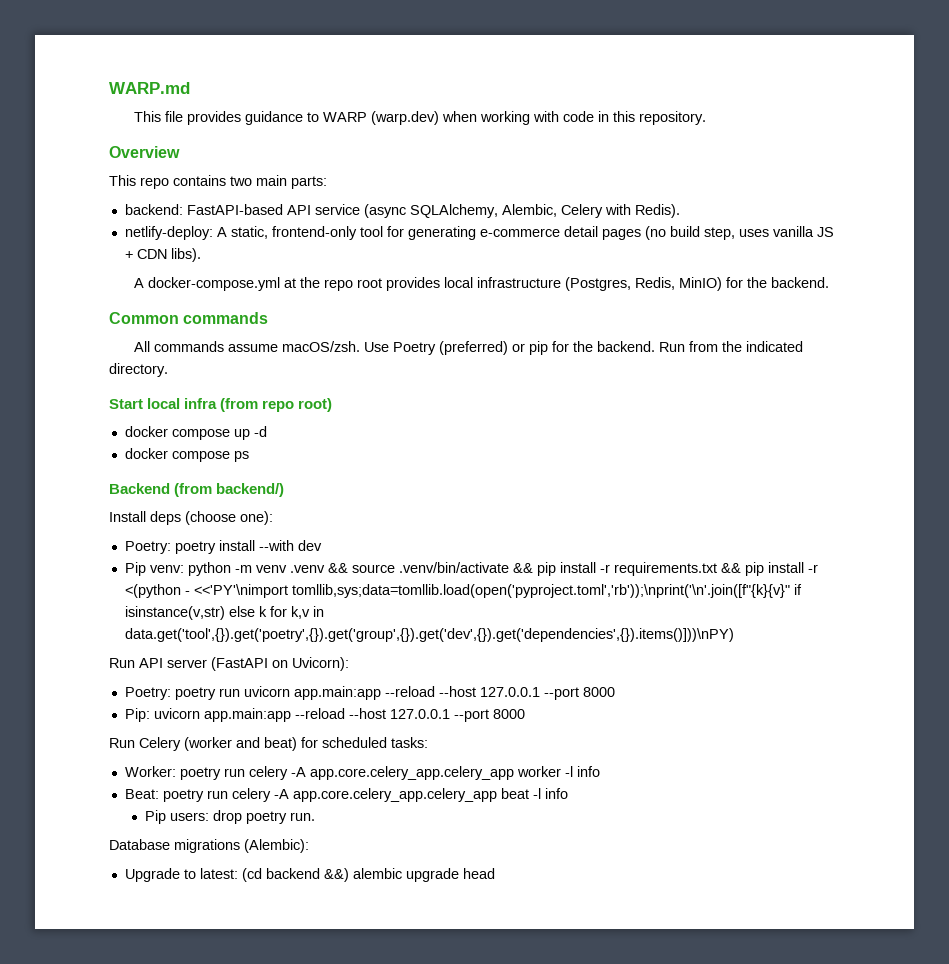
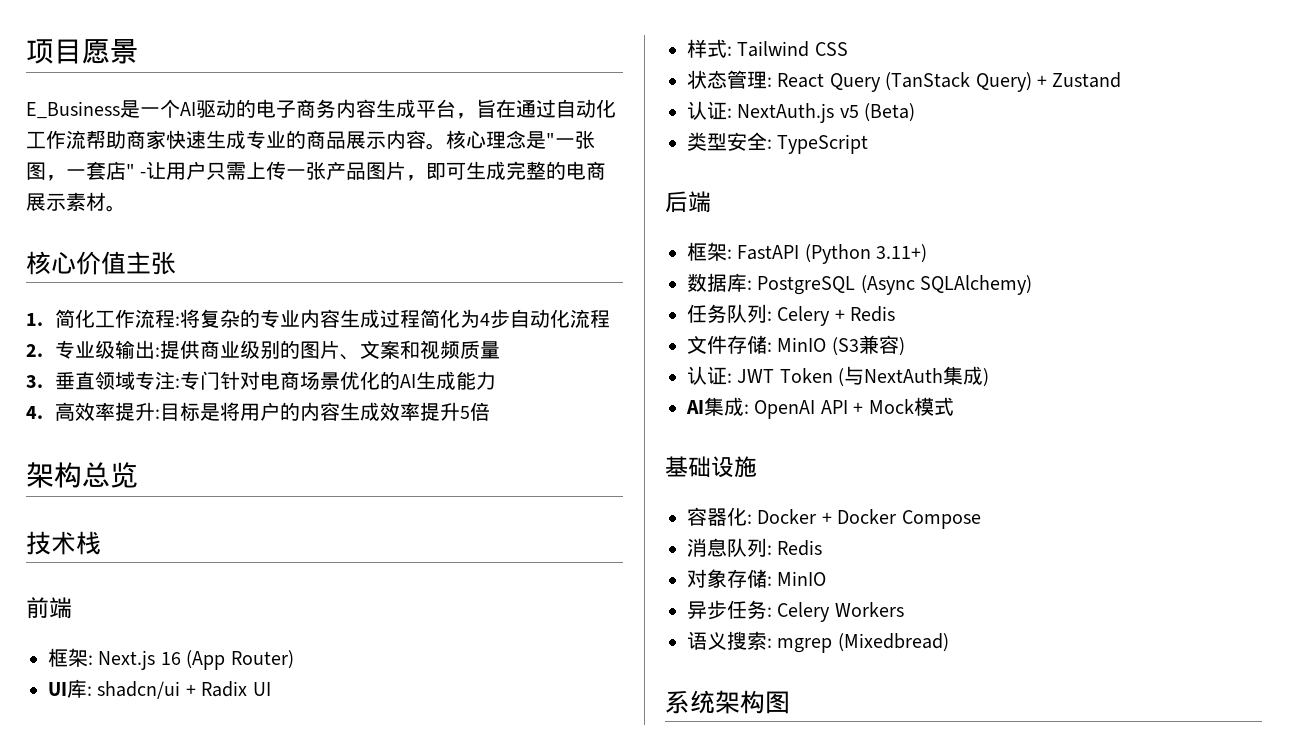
[109,82,190,94] [133,111,706,125] [109,146,180,158] [109,175,327,189] [124,204,680,218] [124,226,834,240] [124,248,201,262] [133,277,829,291] [109,312,269,324] [133,341,803,355] [109,363,168,377] [109,398,333,412] [124,426,267,440] [124,448,249,462] [109,483,285,497] [109,511,273,525] [124,540,322,554] [124,562,818,576] [124,584,802,598] [124,606,324,620] [124,628,734,642] [109,657,349,671] [124,686,615,700] [124,708,525,722] [109,737,428,751] [124,766,600,780] [124,788,568,802] [145,810,316,824] [109,839,309,853] [124,868,495,882] WARP.md // This file provides guidance to WARP (warp.dev) when working with code in this repository. // Overview // This repo contains two main parts: // backend: FastAPI-based API service (async SQLAlchemy, Alembic, Celery with Redis). // netlify-deploy: A static, frontend-only tool for generating e-commerce detail pages (no build step, uses vanilla JS + CDN libs). // A docker-compose.yml at the repo root provides local infrastructure (Postgres, Redis, MinIO) for the backend. // Common commands // All commands assume macOS/zsh. Use Poetry (preferred) or pip for the backend. Run from the indicated directory. // Start local infra (from repo root) // docker compose up -d // docker compose ps // Backend (from backend/) // Install deps (choose one): // Poetry: poetry install --with dev // Pip venv: python -m venv .venv && source .venv/bin/activate && pip install -r requirements.txt && pip install -r <(python - <<'PY'\nimport tomllib,sys;data=tomllib.load(open('pyproject.toml','rb'));\nprint('\n'.join([f"{k}{v}" if isinstance(v,str) else k for k,v in data.get('tool',{}).get('poetry',{}).get('group',{}).get('dev',{}).get('dependencies',{}).items()]))\nPY) // Run API server (FastAPI on Uvicorn): // Poetry: poetry run uvicorn app.main:app --reload --host 127.0.0.1 --port 8000 // Pip: uvicorn app.main:app --reload --host 127.0.0.1 --port 8000 // Run Celery (worker and beat) for scheduled tasks: // Worker: poetry run celery -A app.core.celery_app.celery_app worker -l info // Beat: poetry run celery -A app.core.celery_app.celery_app beat -l info // Pip users: drop poetry run. // Database migrations (Alembic): // Upgrade to latest: (cd backend &&) alembic upgrade head -> [26,39,138,64] [26,99,616,119] [26,130,595,150] [26,161,607,181] [26,192,126,212] [26,251,176,275] [26,309,610,329] [26,340,500,360] [26,371,496,390] [26,402,490,421] [26,462,138,488] [26,531,101,555] [26,597,72,619] [48,648,294,670] [48,679,271,699] [687,39,848,58] [687,70,1122,92] [687,101,916,123] [687,132,869,154] [665,191,711,213] [687,242,928,264] [687,273,1033,295] [687,304,896,326] [687,335,905,356] [687,366,990,387] [686,397,954,419] [665,456,757,478] [687,507,981,529] [687,538,823,557] [687,569,827,588] [687,600,904,622] [687,631,949,653] [665,690,790,714] 项目愿景 // E_Business是一个AI驱动的电子商务内容生成平台，旨在通过自动化工作流帮助商家快速生成专业的商品展示内容。核心理念是"一张图，一套店" -让用户只需上传一张产品图片，即可生成完整的电商展示素材。 // 核心价值主张 // 1.简化工作流程:将复杂的专业内容生成过程简化为4步自动化流程 // 2.专业级输出:提供商业级别的图片、文案和视频质量 // 3.垂直领域专注:专门针对电商场景优化的AI生成能力 // 4.高效率提升:目标是将用户的内容生成效率提升5倍 // 架构总览 // 技术栈 // 前端 // 框架: Next.js 16 (App Router) // UI库: shadcn/ui + Radix UI // 样式: Tailwind CSS // 状态管理: React Query (TanStack Query) + Zustand // 认证: NextAuth.js v5 (Beta) // 类型安全: TypeScript // 后端 // 框架: FastAPI (Python 3.11+) // 数据库: PostgreSQL (Async SQLAlchemy) // 任务队列: Celery + Redis // 文件存储: MinIO (S3兼容) // 认证: JWT Token (与NextAuth集成) // AI集成: OpenAI API + Mock模式 // 基础设施 // 容器化: Docker + Docker Compose // 消息队列: Redis // 对象存储: MinIO // 异步任务: Celery Workers // 语义搜索: mgrep (Mixedbread) // 系统架构图

